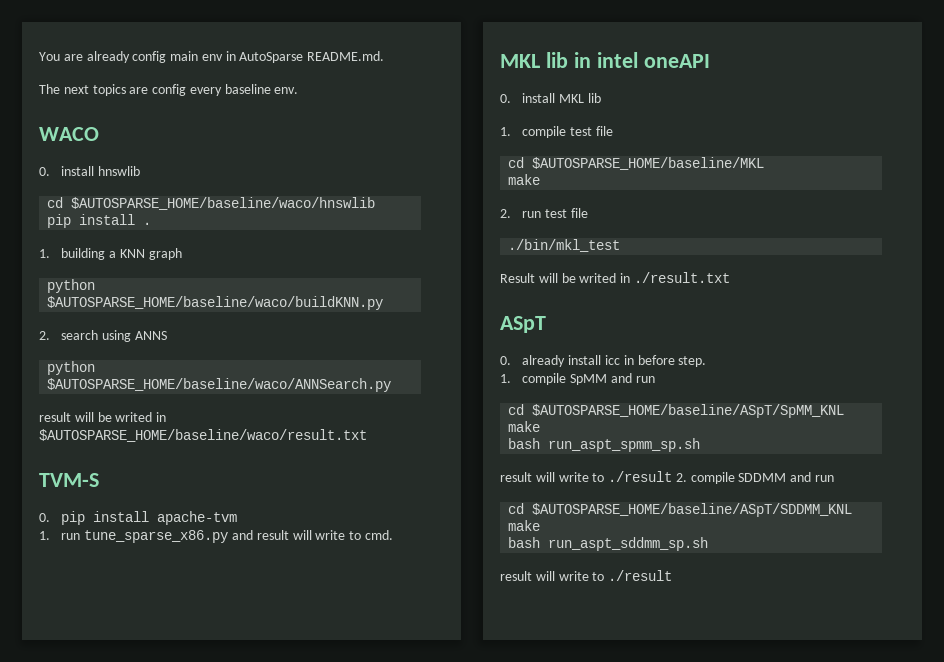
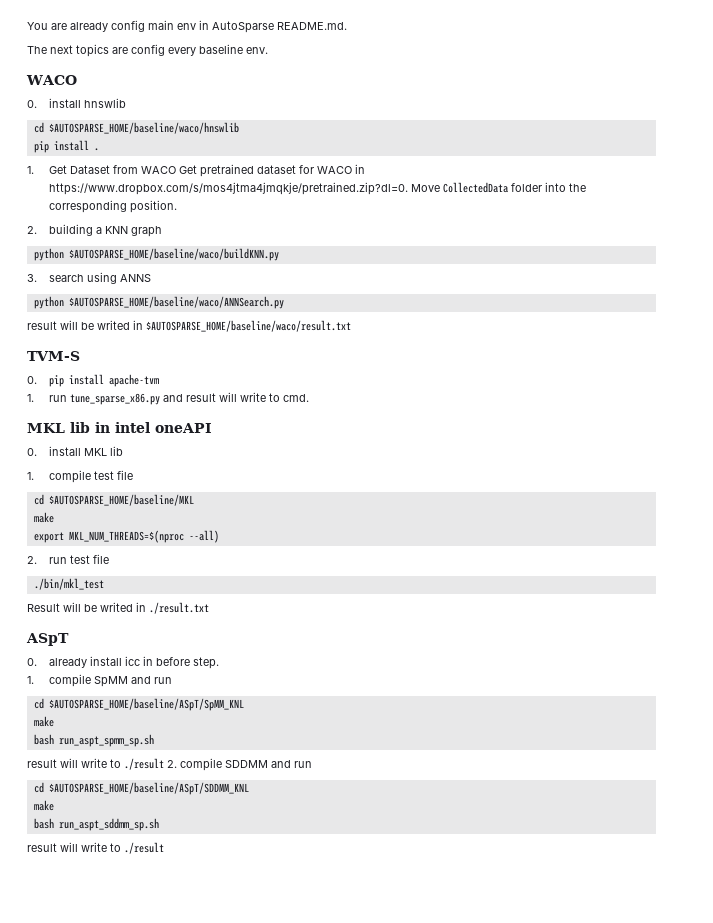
(50, 253) none -> [48,164,365,177] [48,182,586,195] [48,200,177,213] [27,226,37,234] Get Dataset from WACO Get pretrained dataset for WACO in https://www.dropbox.com/s/mos4jtma4jmqkje/pretrained.zip?dl=0. Move CollectedData folder into the corresponding position. // 2.
[39,331,50,340] 2. -> [27,274,37,282] 3.
(541, 179) none -> [33,530,219,543] // export MKL_NUM_THREADS=$(nproc --all)

